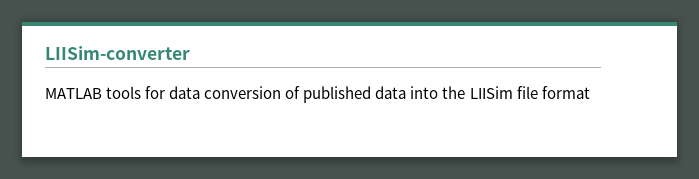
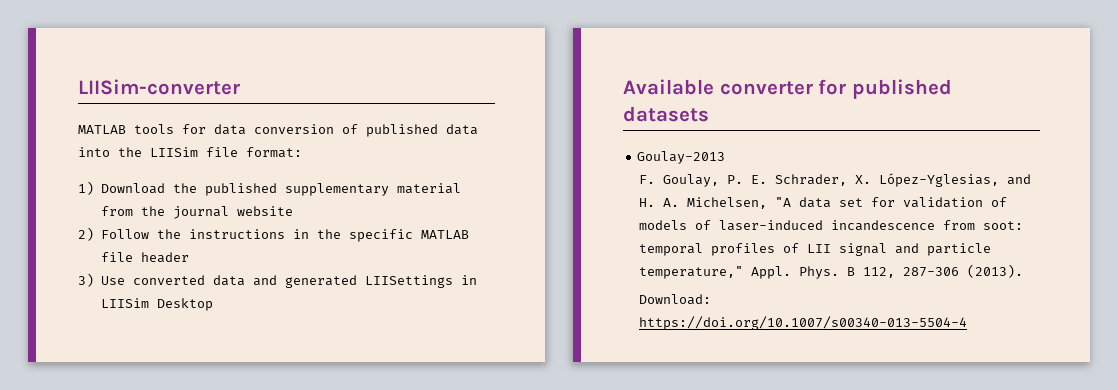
[541,86,590,99] format -> [246,147,302,158] [78,181,461,196] [100,206,293,219] [78,227,469,242] [100,252,189,263] [78,273,477,288] [100,298,213,311] [623,79,952,99] [623,106,709,122] [637,151,726,164] [638,173,1031,187] [638,197,1007,209] [638,220,1023,231] [638,243,991,256] [638,264,1023,279] [638,294,711,305] [638,316,967,330] format: // 1) Download the published supplementary material from the journal website // 2) Follow the instructions in the specific MATLAB file header // 3) Use converted data and generated LIISettings in LIISim Desktop // Available converter for published datasets // Goulay-2013 // F. Goulay, P. E. Schrader, X. López-Yglesias, and H. A. Michelsen, "A data set for validation of models of laser-induced incandescence from soot: temporal profiles of LII signal and particle temperature," Appl. Phys. B 112, 287-306 (2013). // Download: https://doi.org/10.1007/s00340-013-5504-4

